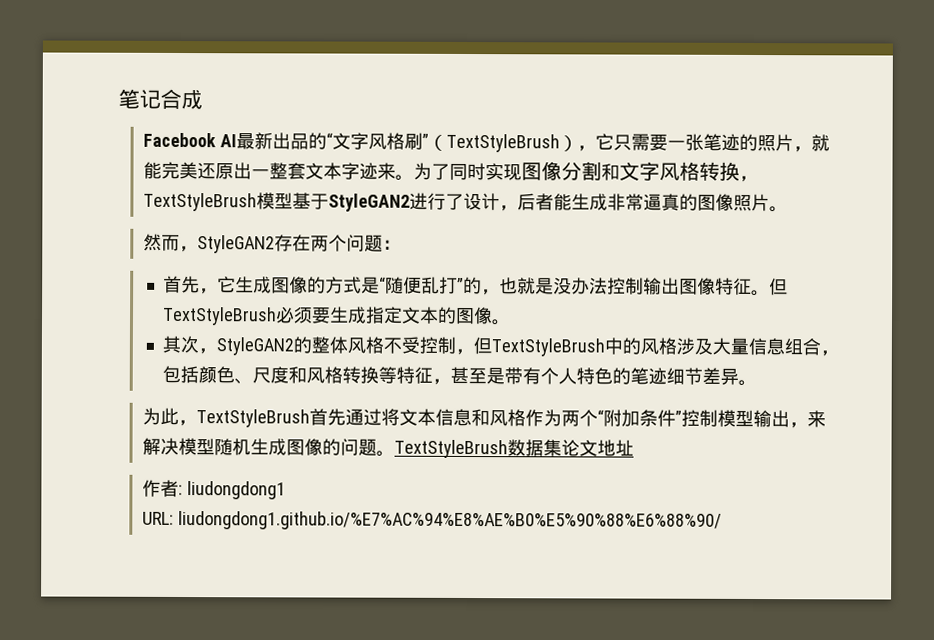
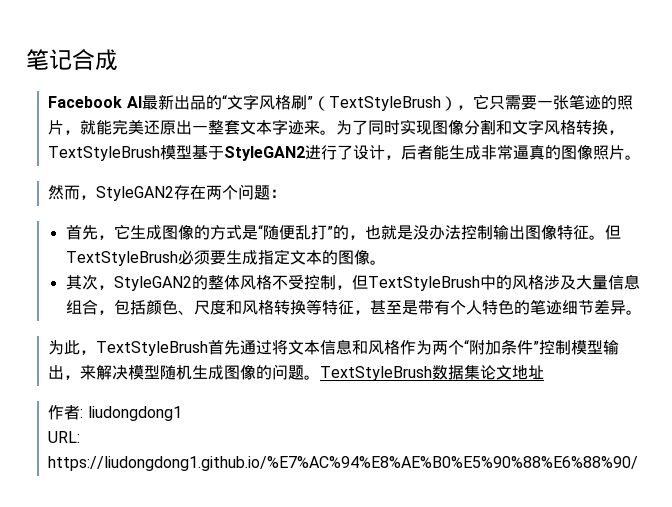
[177,510,722,531] liudongdong1.github.io/%E7%AC%94%E8%AE%B0%E5%90%88%E6%88%90/ -> [48,456,639,471] https://liudongdong1.github.io/%E7%AC%94%E8%AE%B0%E5%90%88%E6%88%90/

